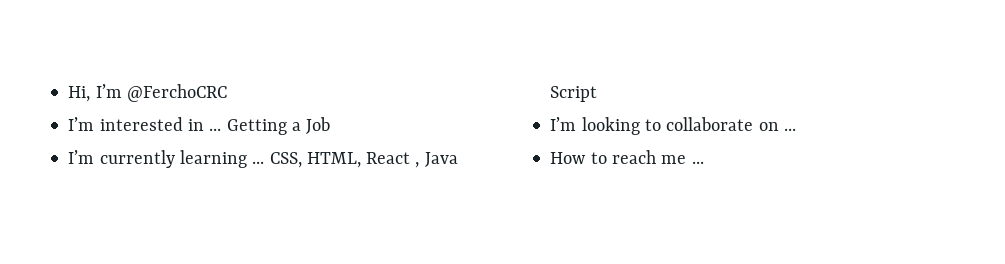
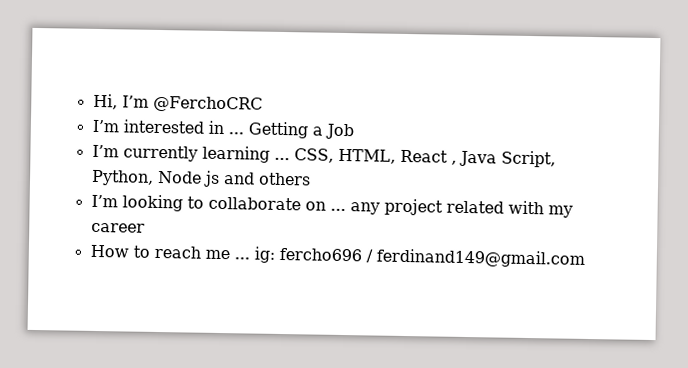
[550,86,598,102] Script -> [500,150,556,168] [90,169,311,187] Script, Python, Node js and others
(796, 129) none -> [349,198,573,218] [90,222,145,233] any project related with my career
(704, 162) none -> [253,246,585,268] ig: fercho696 / ferdinand149@gmail.com

